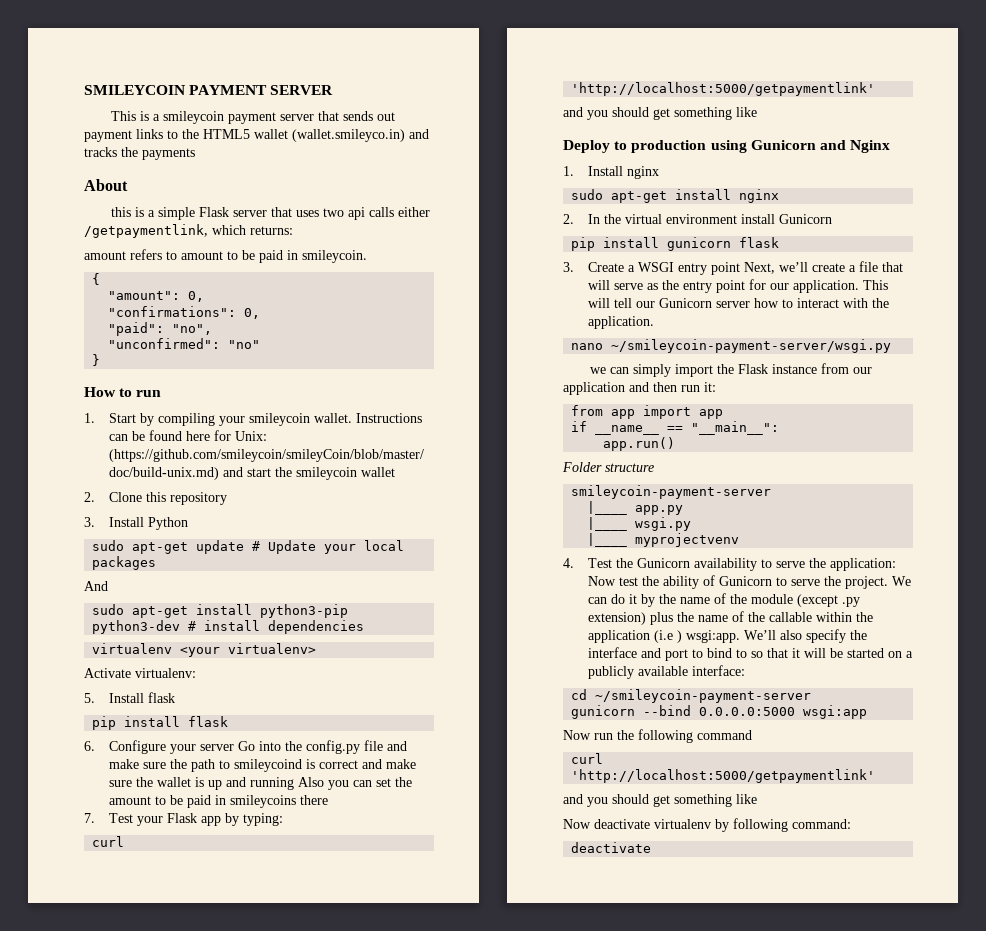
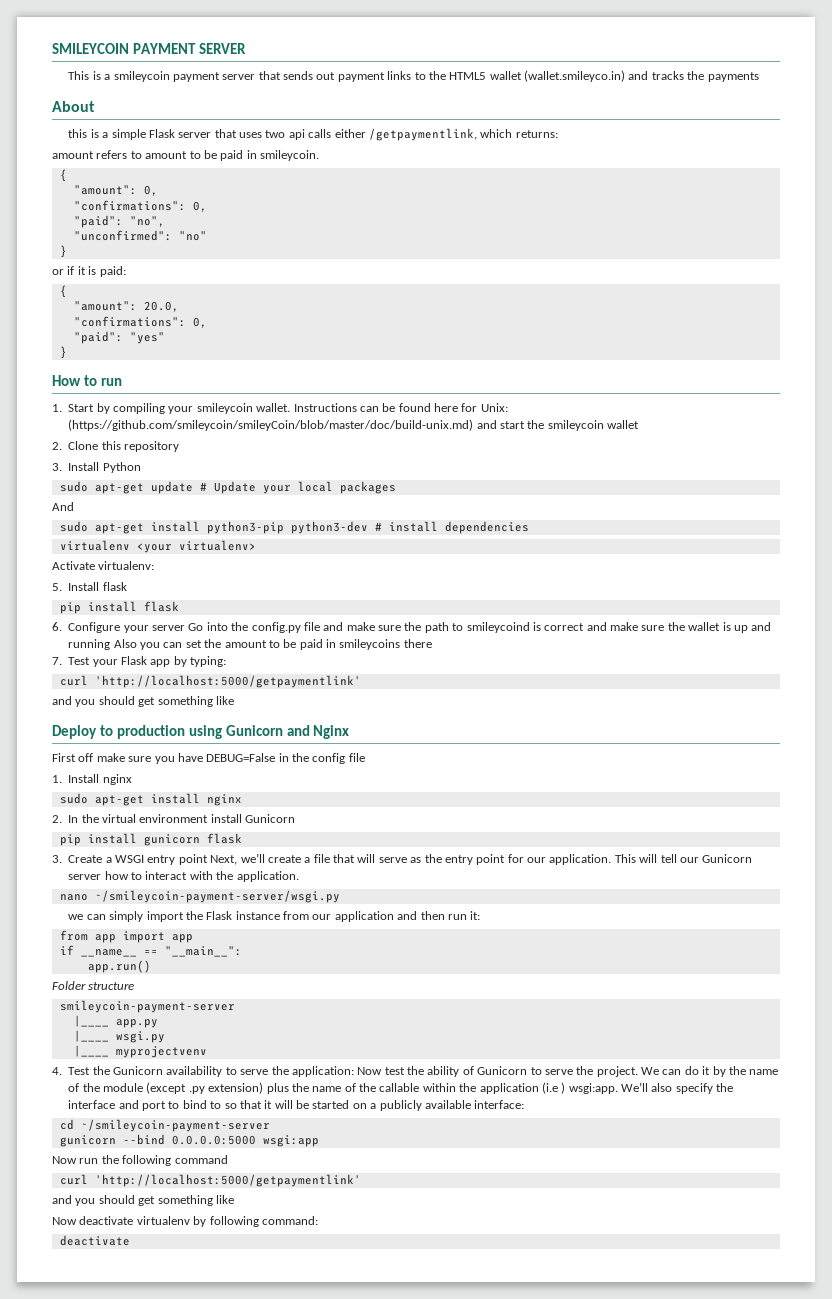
(101, 360) none -> [52,266,126,277] [59,285,67,298] [73,301,179,312] [73,316,207,328] [73,331,165,344] [59,346,67,359] // or if it is paid: // { // "amount": 20.0, // "confirmations": 0, // "paid": "yes" // }
(891, 146) none -> [52,753,365,764] // First off make sure you have DEBUG=False in the config file

